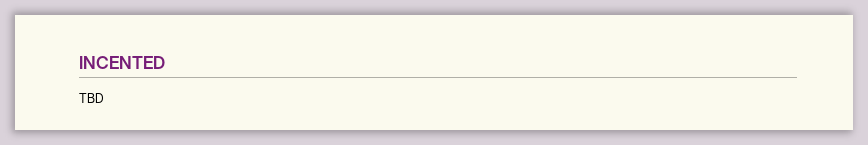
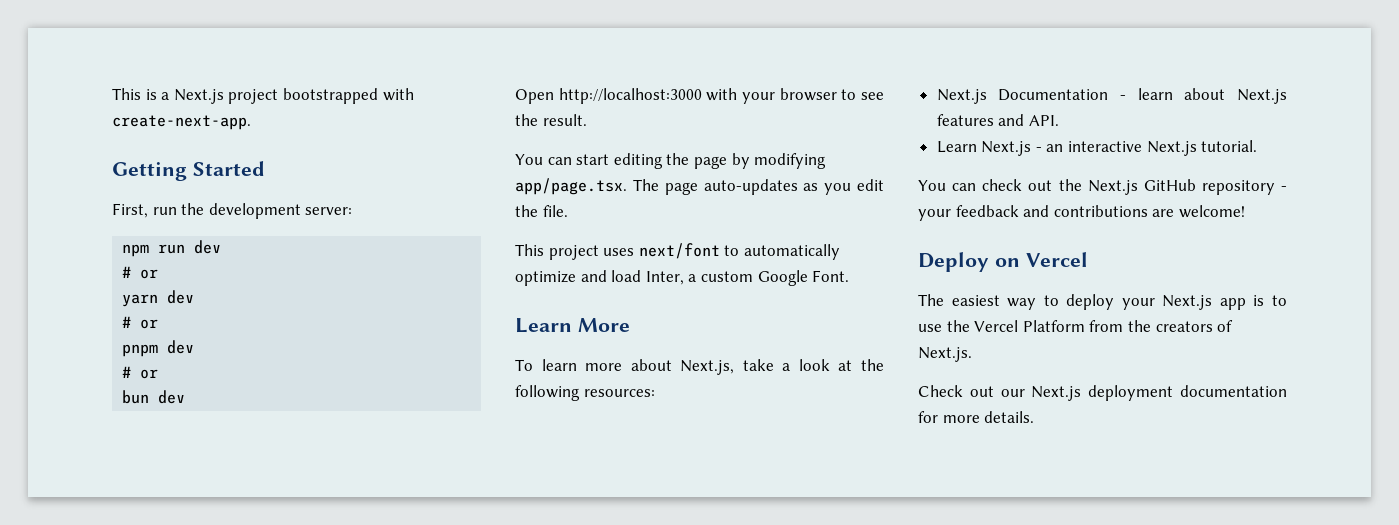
[79,56,165,69] [79,93,104,103] INCENTED // TBD -> [112,88,414,104] [112,115,251,130] [112,161,265,181] [112,203,353,219] [122,240,222,257] [122,266,159,279] [122,290,195,307] [122,316,159,329] [122,340,195,357] [122,366,159,379] [122,390,186,404] [515,88,884,104] [515,114,587,126] [515,153,827,169] [515,178,884,195] [515,205,568,217] [515,243,840,260] [515,270,850,286] [515,318,630,333] [515,359,884,375] [515,385,655,401] [936,88,1287,104] [936,114,1059,126] [936,140,1258,156] [918,179,1287,195] [918,205,1245,221] [918,252,1088,272] [918,294,1287,310] [918,320,1234,332] [918,347,972,362] [918,385,1287,401] [918,411,1035,423] This is a Next.js project bootstrapped with create-next-app. // Getting Started // First, run the development server: // npm run dev // # or // yarn dev // # or // pnpm dev // # or // bun dev // Open http://localhost:3000 with your browser to see the result. // You can start editing the page by modifying app/page.tsx. The page auto-updates as you edit the file. // This project uses next/font to automatically optimize and load Inter, a custom Google Font. // Learn More // To learn more about Next.js, take a look at the following resources: // Next.js Documentation - learn about Next.js features and API. // Learn Next.js - an interactive Next.js tutorial. // You can check out the Next.js GitHub repository - your feedback and contributions are welcome! // Deploy on Vercel // The easiest way to deploy your Next.js app is to use the Vercel Platform from the creators of Next.js. // Check out our Next.js deployment documentation for more details.

